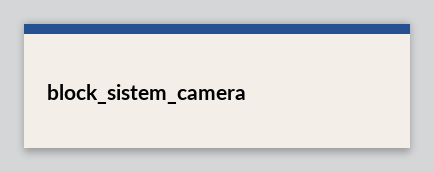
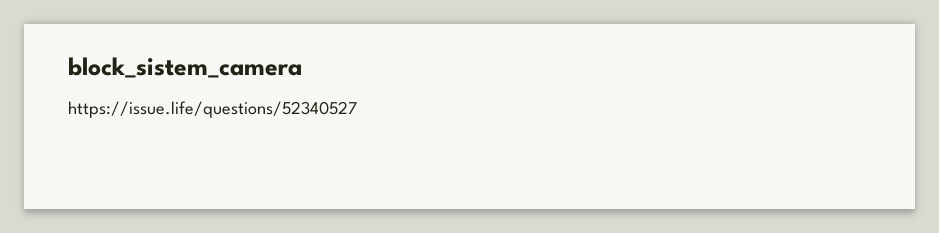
(246, 94) none -> [68,101,357,118] // https://issue.life/questions/52340527

